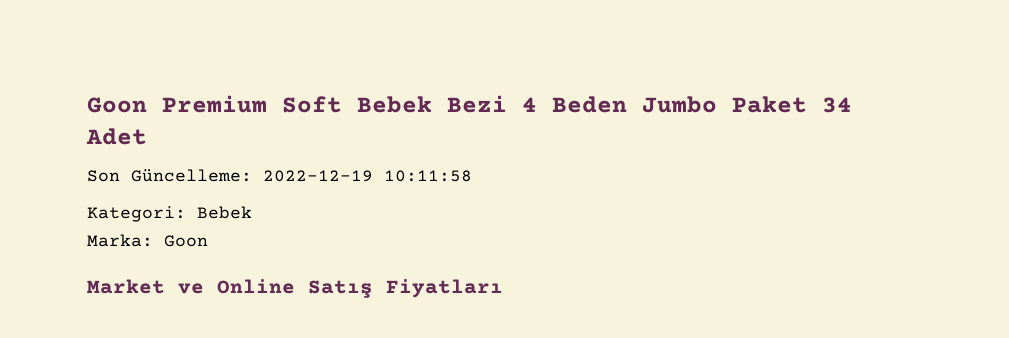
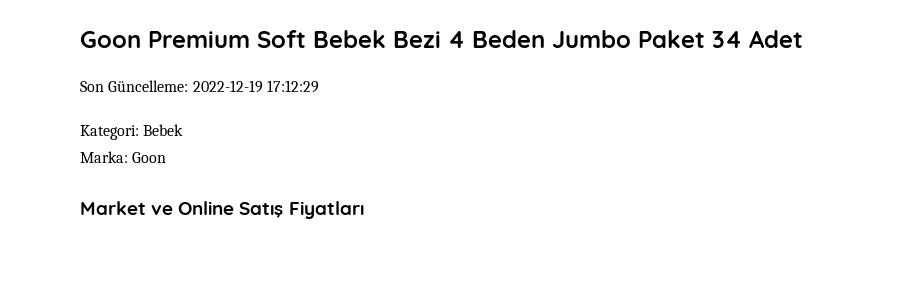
[384,170,472,182] 10:11:58 -> [266,80,319,93] 17:12:29

